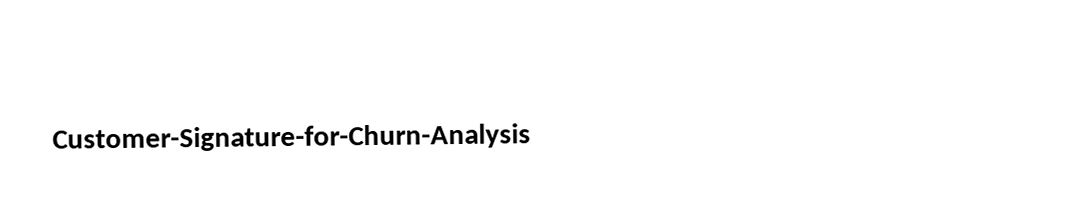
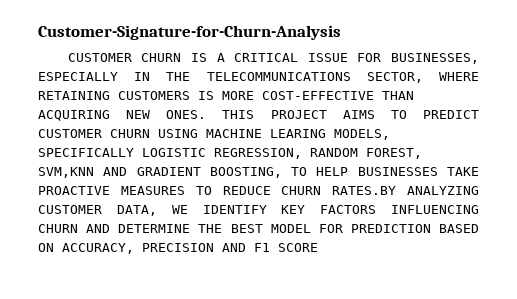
(531, 138) none -> [67,53,480,64] [38,72,479,83] [38,91,414,100] [38,110,480,121] [38,129,390,140] [38,148,422,159] [38,167,479,178] [38,186,479,195] [38,205,479,216] [38,224,479,233] [38,243,318,254] // CUSTOMER CHURN IS A CRITICAL ISSUE FOR BUSINESSES, ESPECIALLY IN THE TELECOMMUNICATIONS SECTOR, WHERE RETAINING CUSTOMERS IS MORE COST-EFFECTIVE THAN ACQUIRING NEW ONES. THIS PROJECT AIMS TO PREDICT CUSTOMER CHURN USING MACHINE LEARING MODELS, SPECIFICALLY LOGISTIC REGRESSION, RANDOM FOREST, SVM,KNN AND GRADIENT BOOSTING, TO HELP BUSINESSES TAKE PROACTIVE MEASURES TO REDUCE CHURN RATES.BY ANALYZING CUSTOMER DATA, WE IDENTIFY KEY FACTORS INFLUENCING CHURN AND DETERMINE THE BEST MODEL FOR PREDICTION BASED ON ACCURACY, PRECISION AND F1 SCORE

